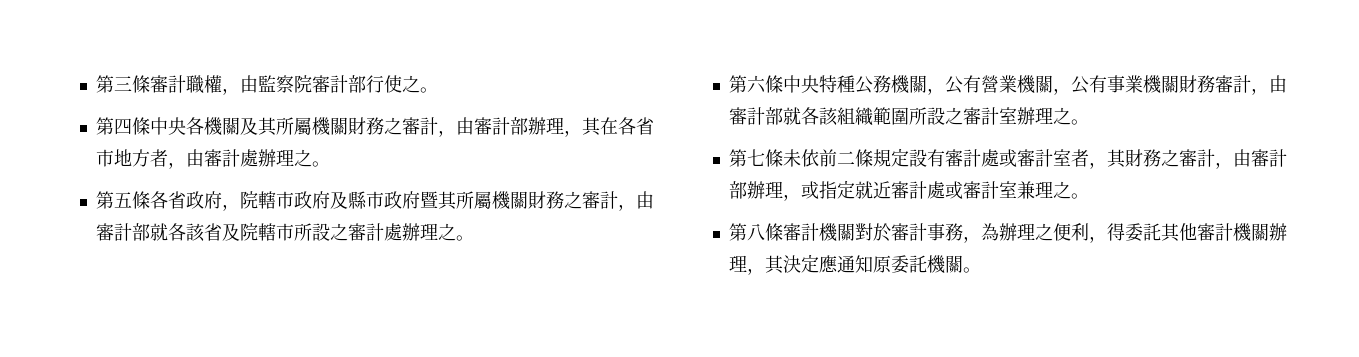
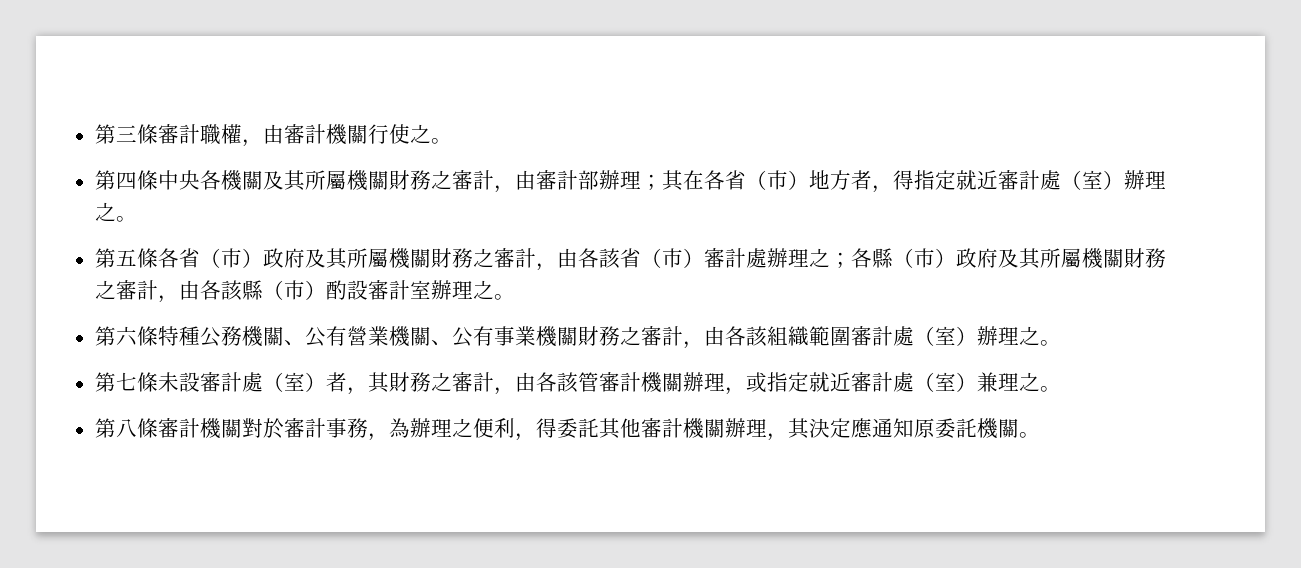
[257,75,366,93] 監察院審計部 -> [283,124,368,145] 審計機關
[563,130,582,137] ， -> [640,174,662,190] ；
[95,149,114,167] 市 -> [745,170,809,190] （市）
[185,149,258,167] 由審計處 -> [892,170,1124,190] 得指定就近審計處（室）
[185,191,654,211] [95,223,474,242] [728,75,1287,95] [728,107,1089,126] [728,148,1071,167] 政府，院轄市政府及縣市政府暨其所屬機關財務之審計，由審計部就各該省及院轄市所設之審計處辦理之。 // 第六條中央特種公務機關，公有營業機關，公有事業機關財務審計，由審計部就各該組織範圍所設之審計室辦理之。 // 第七條未依前二條規定設有審計處或審計室 -> [199,248,1166,271] [94,280,515,303] [94,326,1061,349] [94,372,326,392] （市）政府及其所屬機關財務之審計，由各該省（市）審計處辦理之；各縣（市）政府及其所屬機關財務之審計，由各該縣（市）酌設審計室辦理之。 // 第六條特種公務機關、公有營業機關、公有事業機關財務之審計，由各該組織範圍審計處（室）辦理之。 // 第七條未設審計處（室）
[1250,149,1287,167] [728,181,747,199] 審計部 -> [535,372,683,393] 各該管審計機關
[944,181,1017,199] 或審計室 -> [913,372,977,392] （室）

